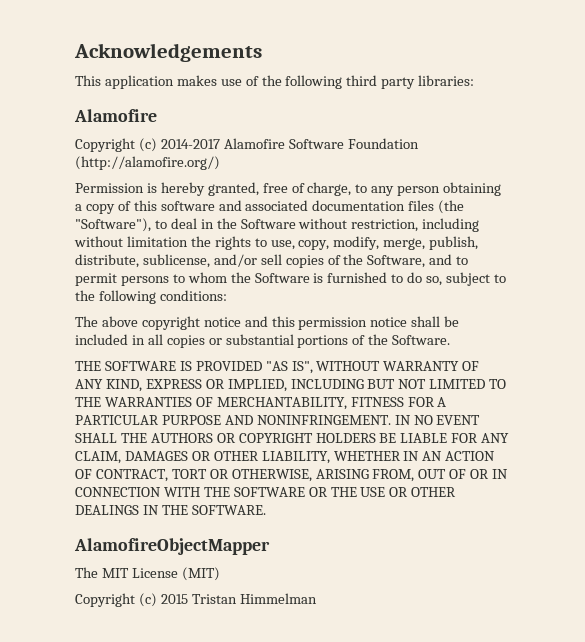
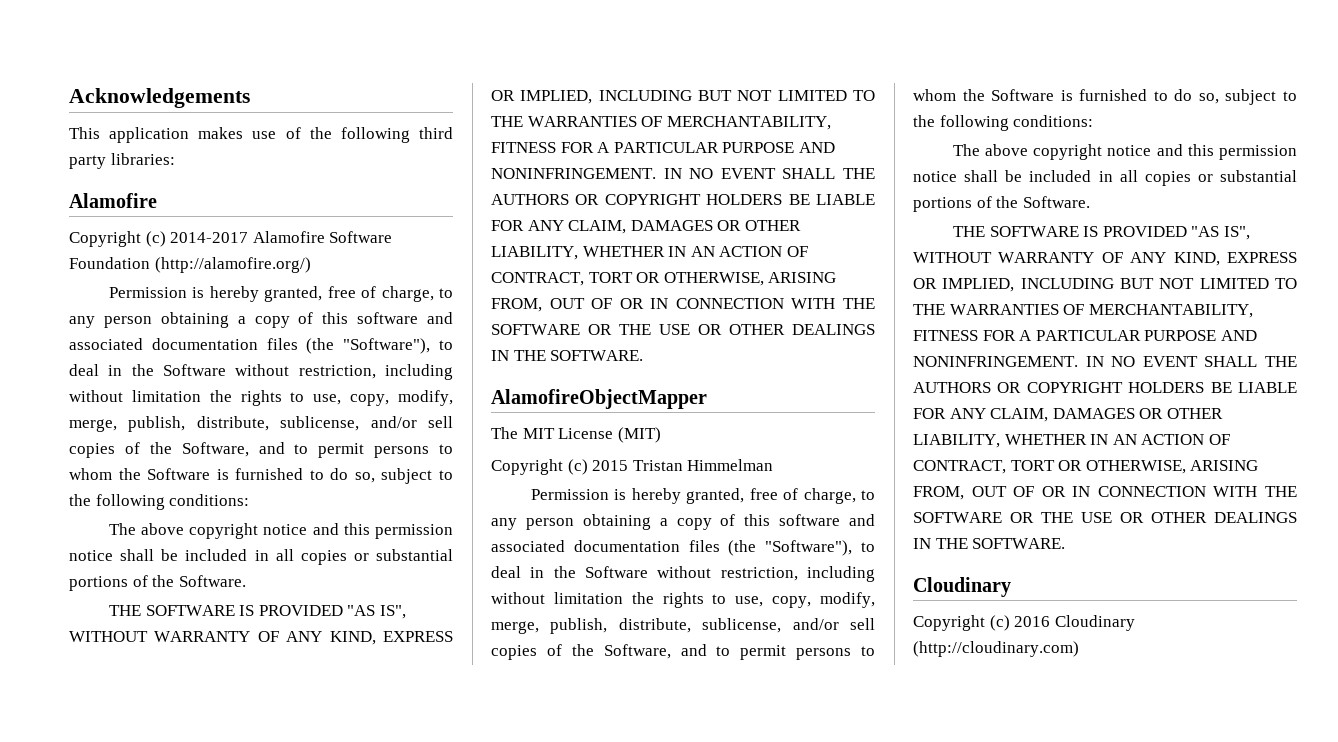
(317, 598) none -> [530,488,875,504] [491,514,875,530] [491,540,875,556] [491,566,875,582] [491,592,875,608] [491,618,875,634] [491,644,875,660] [913,89,1297,105] [913,115,1094,131] [952,144,1297,160] [913,170,1297,186] [913,196,1090,212] [952,226,1250,240] [913,252,1297,266] [913,278,1297,292] [913,304,1253,318] [913,330,1257,341] [913,356,1297,367] [913,382,1297,393] [913,408,1223,422] [913,434,1230,448] [913,460,1259,474] [913,486,1297,500] [913,512,1297,523] [913,538,1066,549] [913,577,1011,597] [913,615,1135,631] [913,641,1079,657] // Permission is hereby granted, free of charge, to any person obtaining a copy of this software and associated documentation files (the "Software"), to deal in the Software without restriction, including without limitation the rights to use, copy, modify, merge, publish, distribute, sublicense, and/or sell copies of the Software, and to permit persons to whom the Software is furnished to do so, subject to the following conditions: // The above copyright notice and this permission notice shall be included in all copies or substantial portions of the Software. // THE SOFTWARE IS PROVIDED "AS IS", WITHOUT WARRANTY OF ANY KIND, EXPRESS OR IMPLIED, INCLUDING BUT NOT LIMITED TO THE WARRANTIES OF MERCHANTABILITY, FITNESS FOR A PARTICULAR PURPOSE AND NONINFRINGEMENT. IN NO EVENT SHALL THE AUTHORS OR COPYRIGHT HOLDERS BE LIABLE FOR ANY CLAIM, DAMAGES OR OTHER LIABILITY, WHETHER IN AN ACTION OF CONTRACT, TORT OR OTHERWISE, ARISING FROM, OUT OF OR IN CONNECTION WITH THE SOFTWARE OR THE USE OR OTHER DEALINGS IN THE SOFTWARE. // Cloudinary // Copyright (c) 2016 Cloudinary (http://cloudinary.com)

